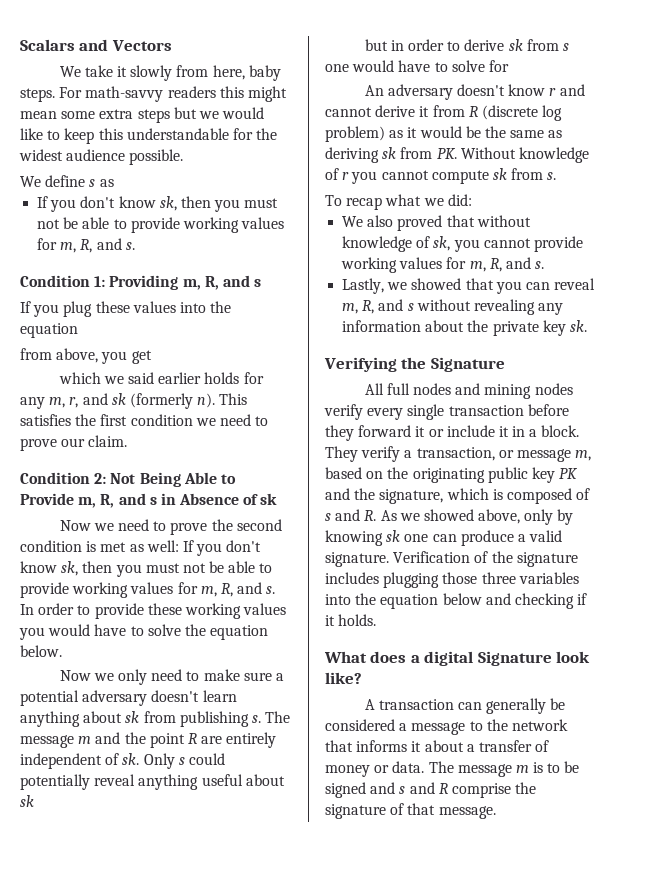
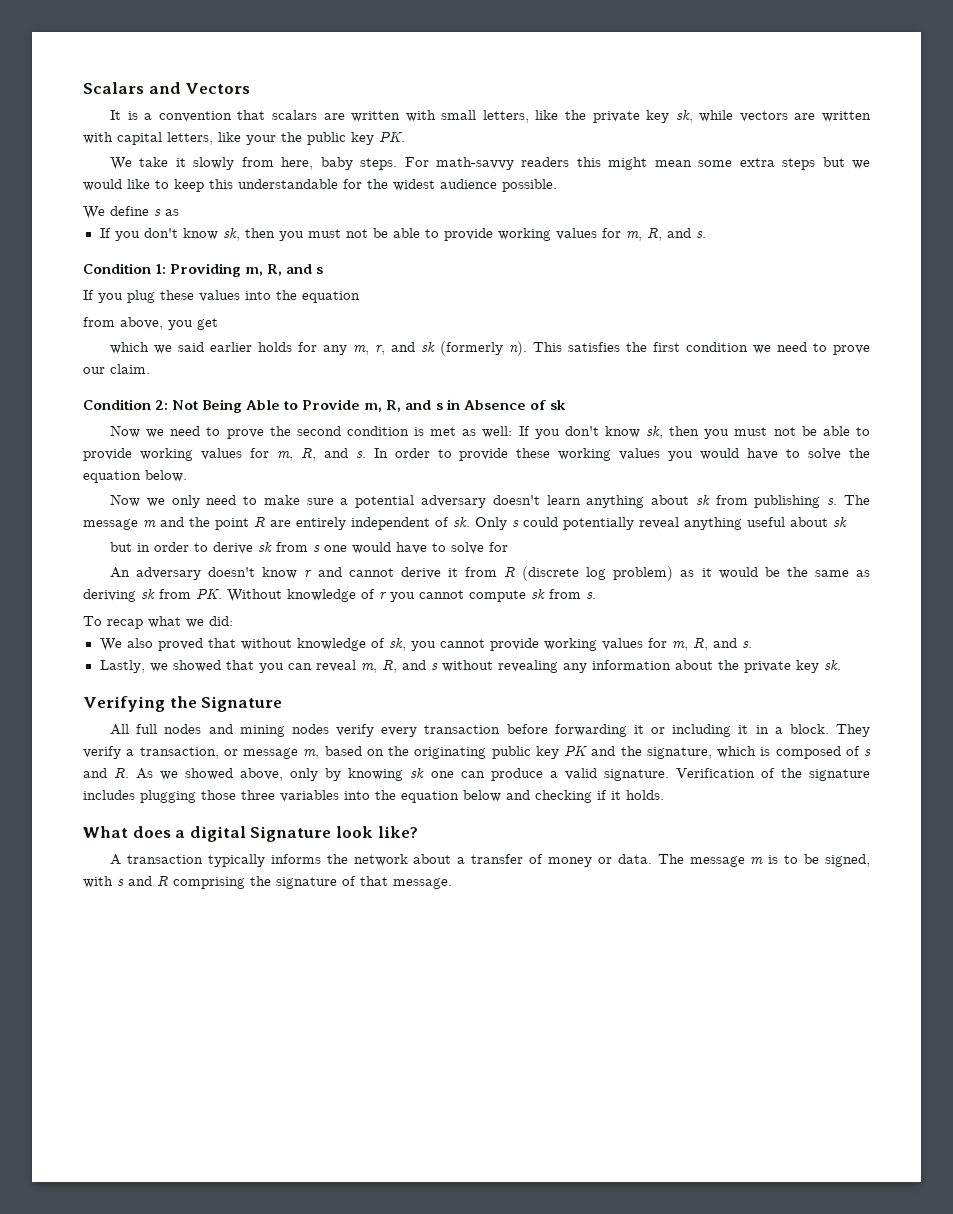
(172, 45) none -> [110,109,871,123] [83,131,405,145] // It is a convention that scalars are written with small letters, like the private key sk, while vectors are written with capital letters, like your the public key PK.
[407,404,445,420] single -> (418, 732) none
[325,425,412,441] they forward -> [554,724,627,737] forwarding
[446,425,495,437] include -> [672,724,732,737] including
[458,698,566,714] [325,719,568,735] [325,740,422,752] can generally be considered a message to the network that informs it -> [207,854,408,867] typically informs the network
[325,782,396,798] signed and -> [825,854,871,867] [83,876,113,888] signed, with
[451,783,511,798] comprise -> [173,877,245,889] comprising

